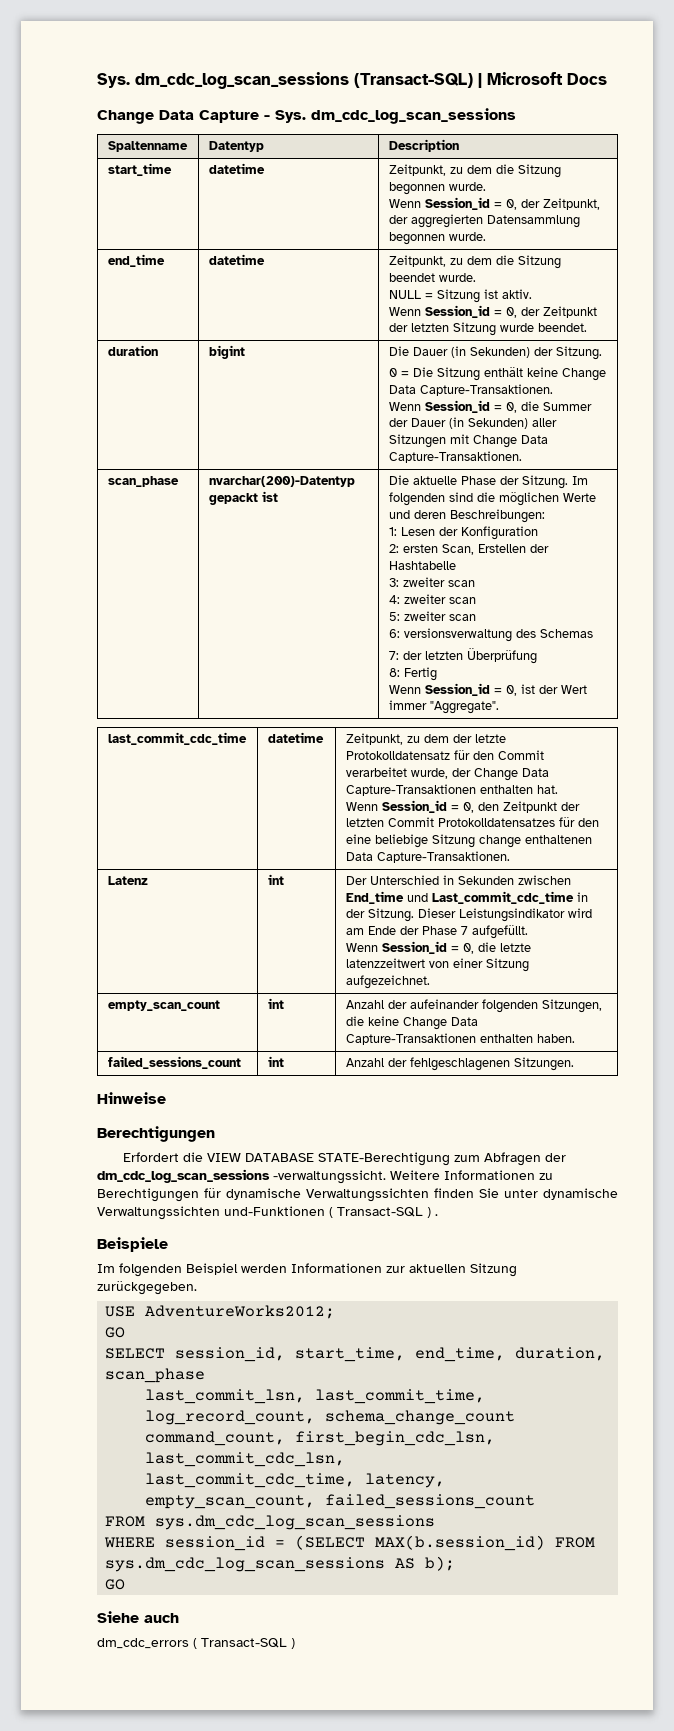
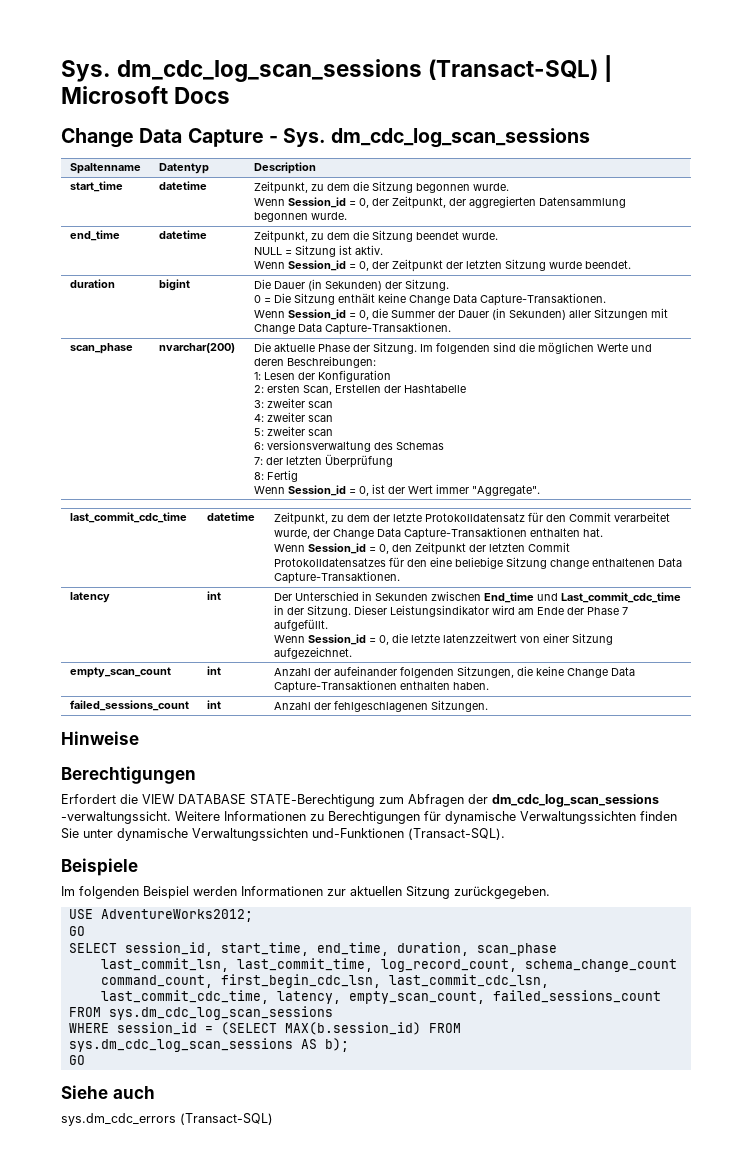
[208,476,355,487] [208,491,278,505] nvarchar(200)-Datentyp gepackt ist -> [158,343,235,353] nvarchar(200)
[107,876,148,885] Latenz -> [69,592,110,603] latency
[329,1207,438,1218] ( Transact-SQL ) . -> [408,828,505,840] (Transact-SQL).
[97,1638,295,1649] dm_cdc_errors ( Transact-SQL ) -> [61,1113,273,1126] sys.dm_cdc_errors (Transact-SQL)

